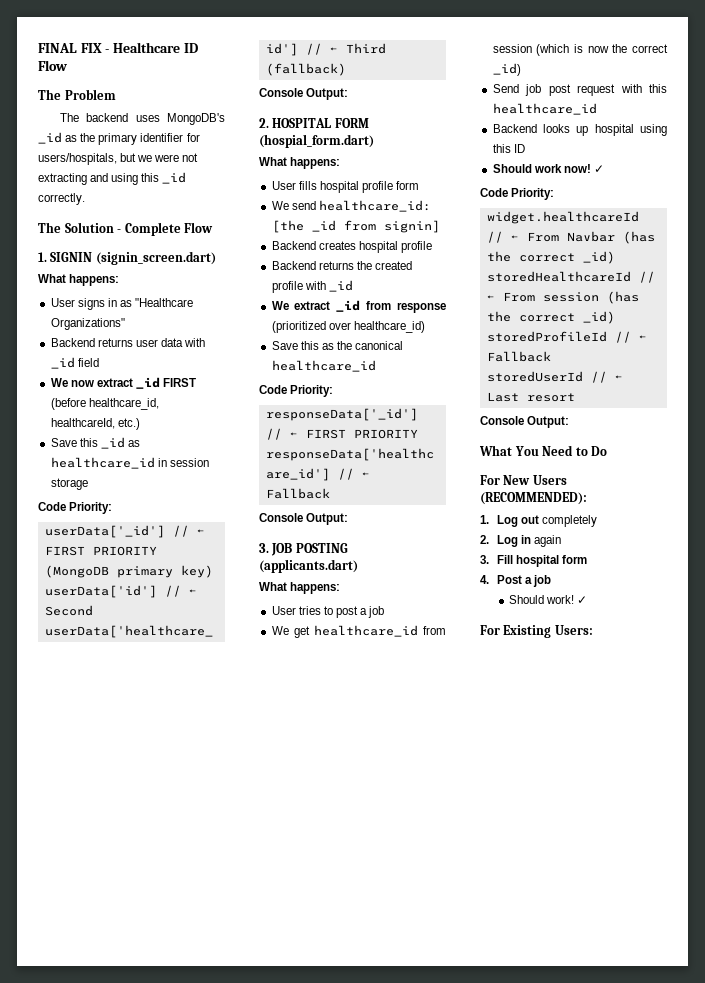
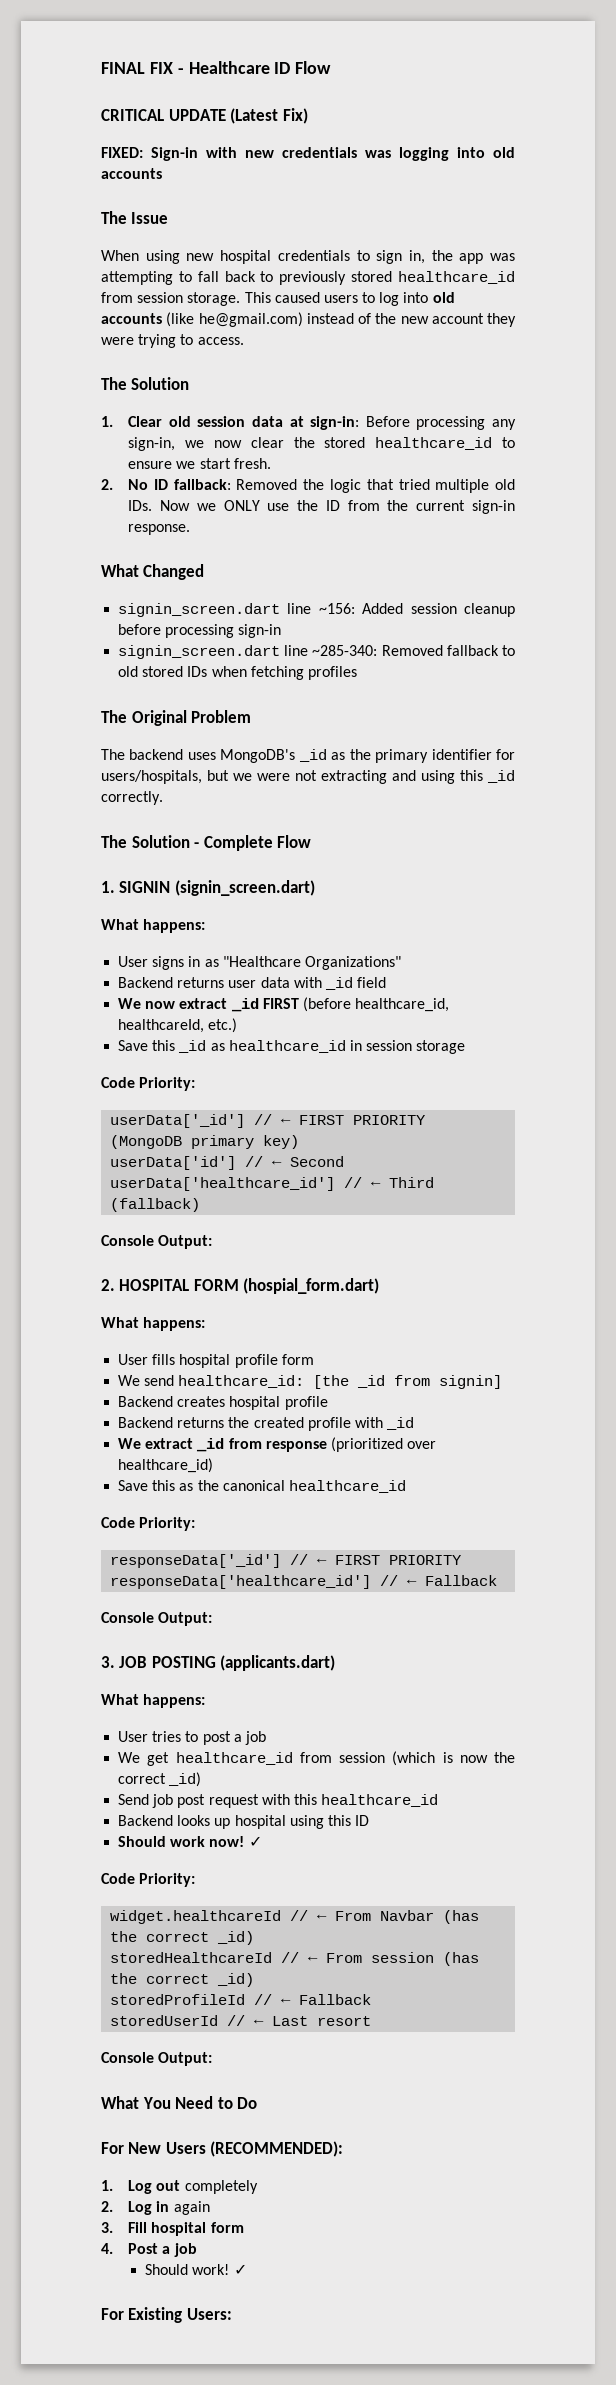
[38,89,61,100] The -> [101,108,308,124] [101,147,515,161] [101,168,162,179] [101,211,169,224] [101,250,515,264] [101,271,515,285] [101,292,455,306] [101,312,516,327] [101,334,244,348] [101,377,190,390] [101,416,516,430] [128,437,515,451] [128,458,271,469] [101,479,515,493] [128,500,515,514] [128,524,191,535] [101,564,205,580] [118,603,515,617] [118,624,282,638] [118,645,515,659] [118,666,357,680] [101,710,187,726] CRITICAL UPDATE (Latest Fix) // FIXED: Sign-in with new credentials was logging into old accounts // The Issue // When using new hospital credentials to sign in, the app was attempting to fall back to previously stored healthcare_id from session storage. This caused users to log into old accounts (like he@gmail.com) instead of the new account they were trying to access. // The Solution // 1. Clear old session data at sign-in: Before processing any sign-in, we now clear the stored healthcare_id to ensure we start fresh. // 2. No ID fallback: Removed the logic that tried multiple old IDs. Now we ONLY use the ID from the current sign-in response. // What Changed // signin_screen.dart line ~156: Added session cleanup before processing sign-in // signin_screen.dart line ~285-340: Removed fallback to old stored IDs when fetching profiles // The Original

